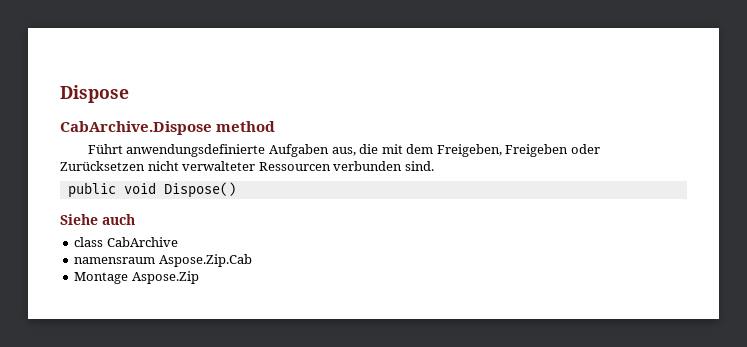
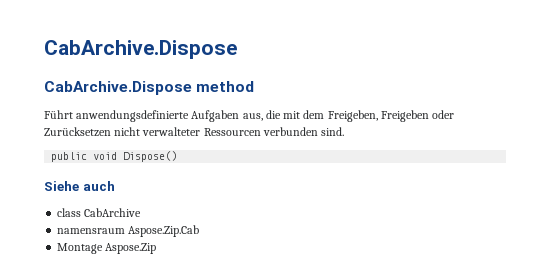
[60,85,129,103] Dispose -> [44,40,237,59] CabArchive.Dispose

